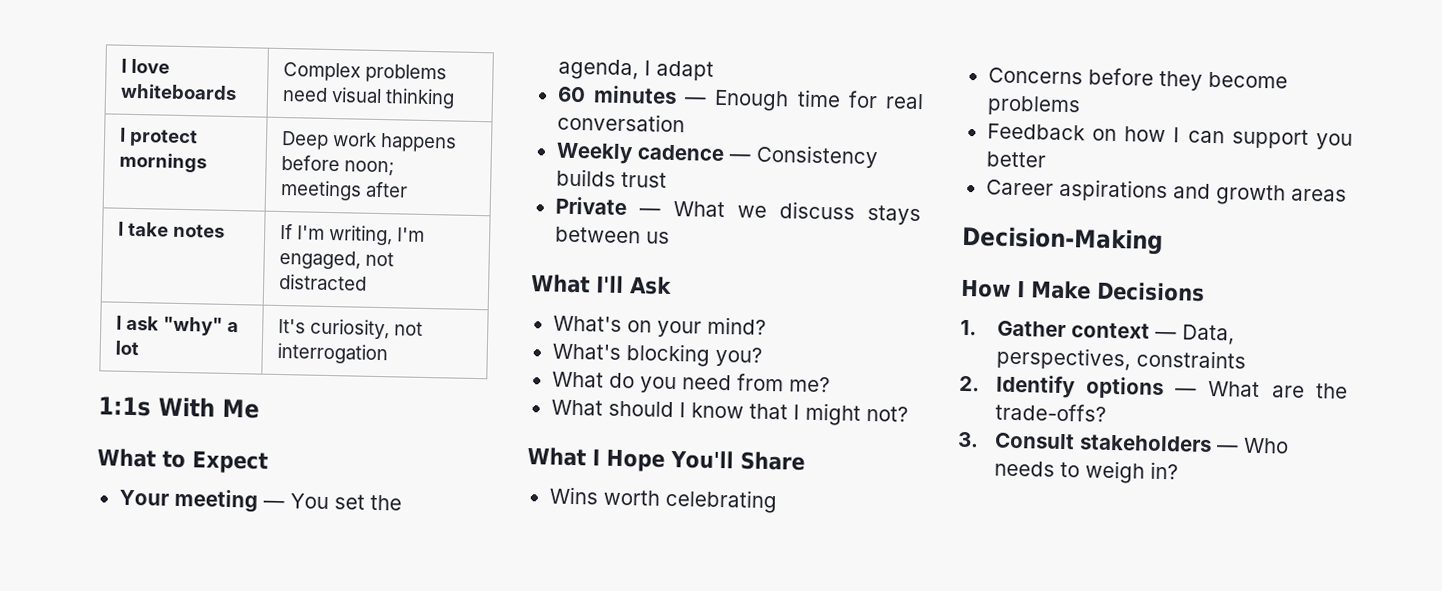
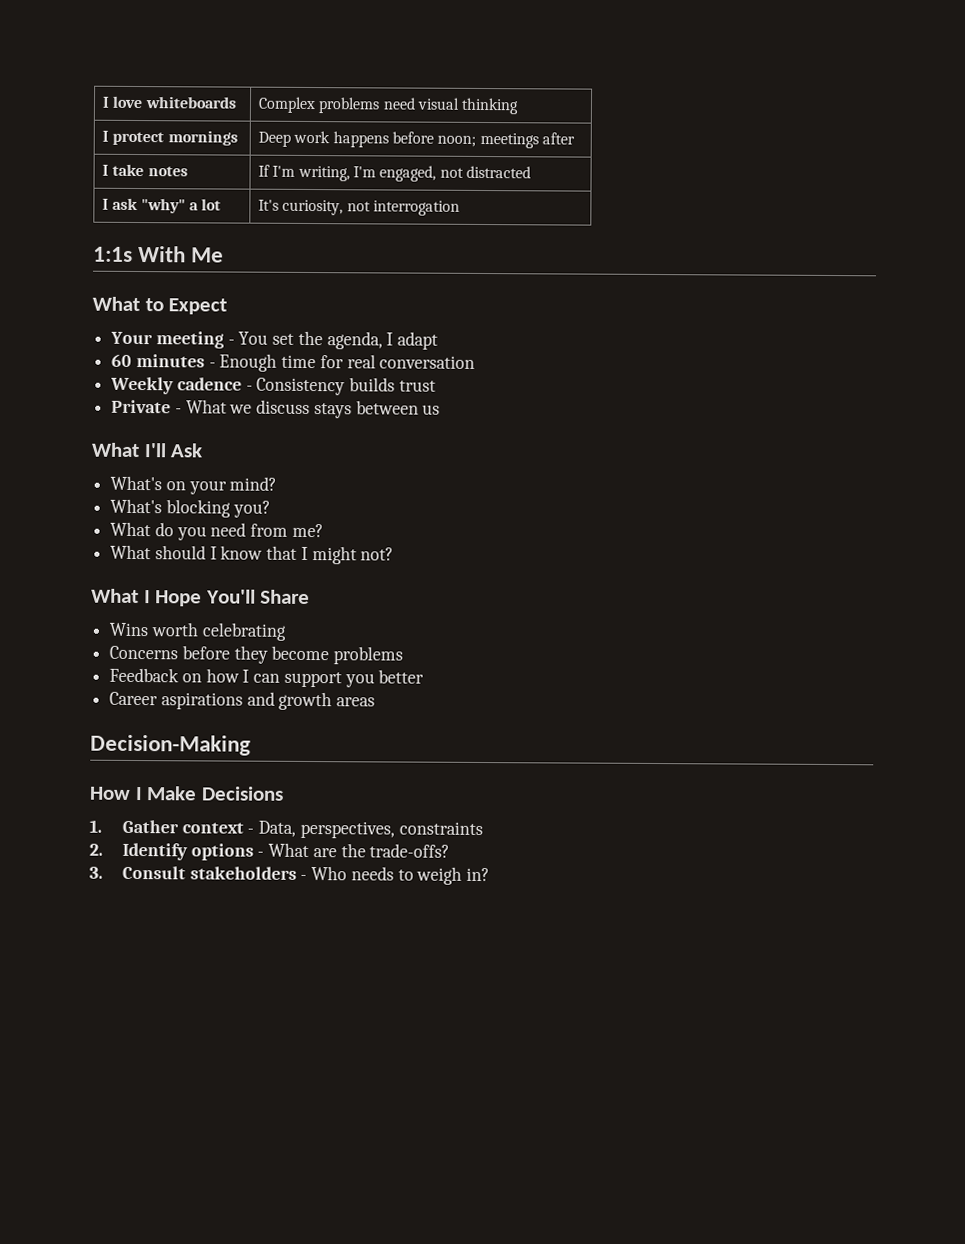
[262,500,285,509] — -> [227,339,235,345] -
[684,97,708,105] — -> [208,362,216,368] -
[728,154,751,162] — -> [245,385,253,391] -
[638,208,661,216] — -> [174,408,182,414] -
[1154,331,1177,340] — -> [247,828,255,834] -
[1175,388,1198,396] — -> [257,851,265,857] -
[1215,445,1239,453] — -> [300,874,308,880] -

